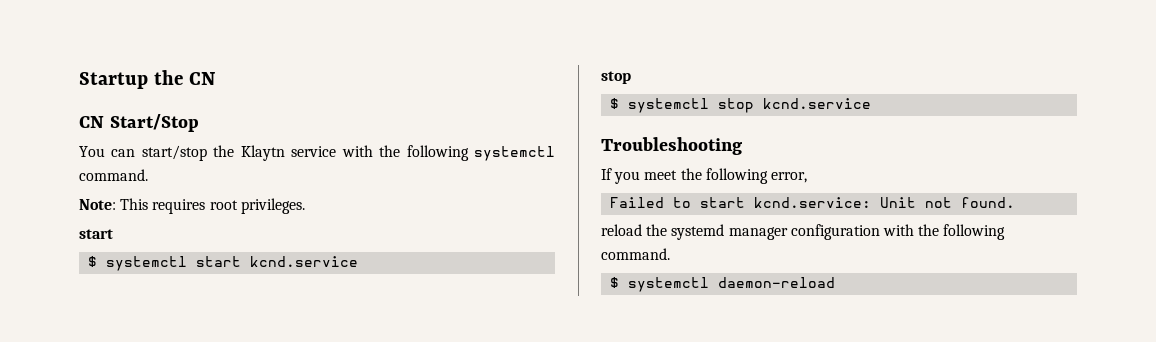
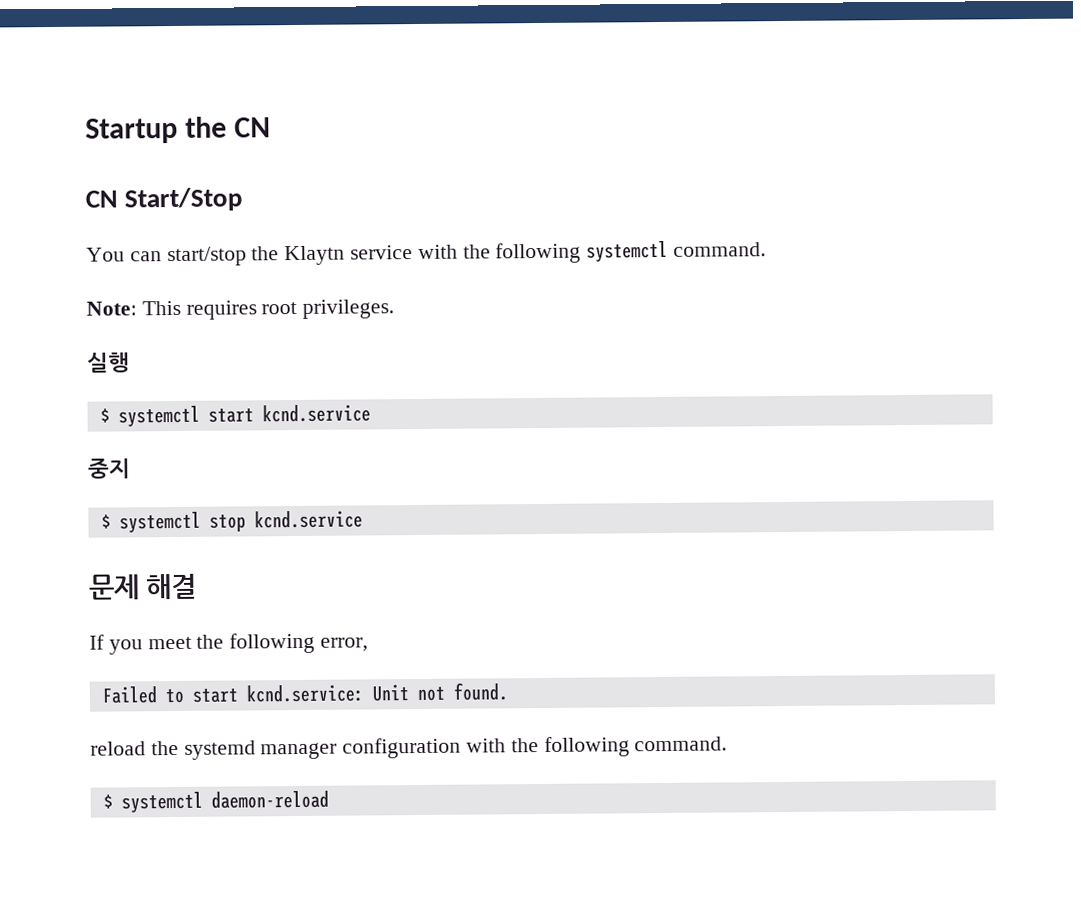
[79,229,113,239] start -> [87,352,130,373] 실행
[601,71,631,84] stop -> [87,458,131,479] 중지
[601,137,742,155] Troubleshooting -> [88,573,198,600] 문제 해결

